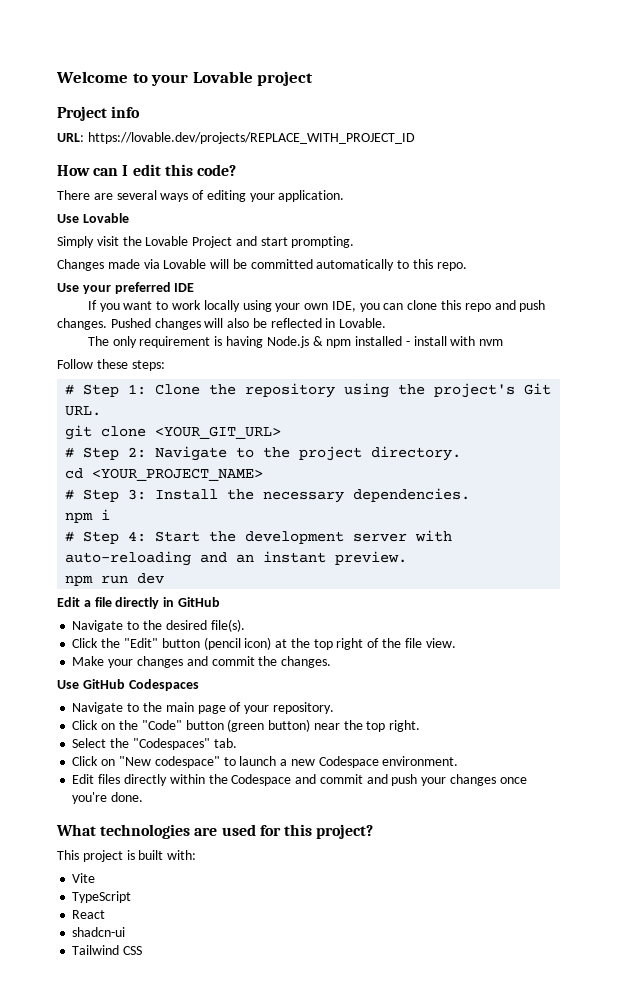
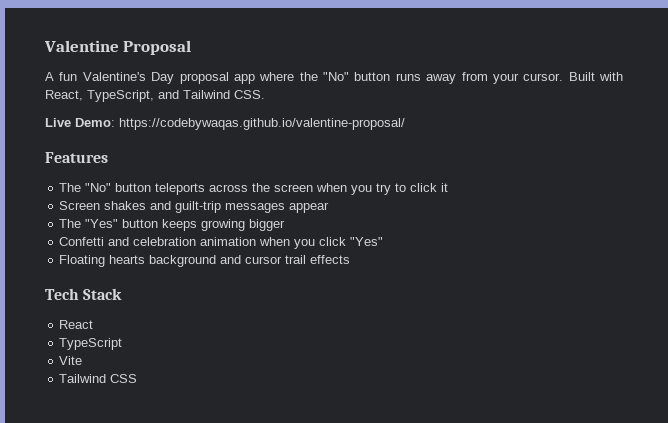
[56,71,314,86] [57,106,141,121] [57,132,415,144] [57,164,236,176] [57,190,345,202] [57,213,129,223] [57,236,355,248] [57,259,467,271] [57,282,195,294] [87,300,546,312] [57,318,387,330] [87,336,504,348] [57,359,165,371] [65,383,552,398] [65,406,102,416] [65,425,282,440] [65,446,462,461] [65,468,264,481] [65,488,471,503] [65,509,111,523] [65,530,453,544] [65,551,408,566] [65,573,165,586] [57,597,220,609] [72,619,245,632] [72,637,456,650] [72,656,332,668] [57,679,199,691] [72,702,334,714] [72,719,421,732] [72,738,237,750] [72,756,459,768] [72,774,527,786] [72,792,144,804] [56,824,374,839] [57,850,197,862] [72,873,96,883] [72,891,132,903] [72,910,106,919] [72,927,126,937] Welcome to your Lovable project // Project info // URL: https://lovable.dev/projects/REPLACE_WITH_PROJECT_ID // How can I edit this code? // There are several ways of editing your application. // Use Lovable // Simply visit the Lovable Project and start prompting. // Changes made via Lovable will be committed automatically to this repo. // Use your preferred IDE // If you want to work locally using your own IDE, you can clone this repo and push changes. Pushed changes will also be reflected in Lovable. // The only requirement is having Node.js & npm installed - install with nvm // Follow these steps: // # Step 1: Clone the repository using the project's Git URL. // git clone <YOUR_GIT_URL> // # Step 2: Navigate to the project directory. // cd <YOUR_PROJECT_NAME> // # Step 3: Install the necessary dependencies. // npm i // # Step 4: Start the development server with auto-reloading and an instant preview. // npm run dev // Edit a file directly in GitHub // Navigate to the desired file(s). // Click the "Edit" button (pencil icon) at the top right of the file view. // Make your changes and commit the changes. // Use GitHub Codespaces // Navigate to the main page of your repository. // Click on the "Code" button (green button) near the top right. // Select the "Codespaces" tab. // Click on "New codespace" to launch a new Codespace environment. // Edit files directly within the Codespace and commit and push your changes once you're done. // What technologies are used for this project? // This project is built with: // Vite // TypeScript // React // shadcn-ui -> [44,40,192,55] [45,72,623,84] [45,90,265,102] [45,118,405,130] [45,152,108,163] [59,183,449,195] [59,201,330,213] [59,219,286,231] [59,237,384,249] [59,255,351,267] [45,288,123,300] [59,320,94,329] [59,338,123,350] [59,356,83,365] Valentine Proposal // A fun Valentine's Day proposal app where the "No" button runs away from your cursor. Built with React, TypeScript, and Tailwind CSS. // Live Demo: https://codebywaqas.github.io/valentine-proposal/ // Features // The "No" button teleports across the screen when you try to click it // Screen shakes and guilt-trip messages appear // The "Yes" button keeps growing bigger // Confetti and celebration animation when you click "Yes" // Floating hearts background and cursor trail effects // Tech Stack // React // TypeScript // Vite

